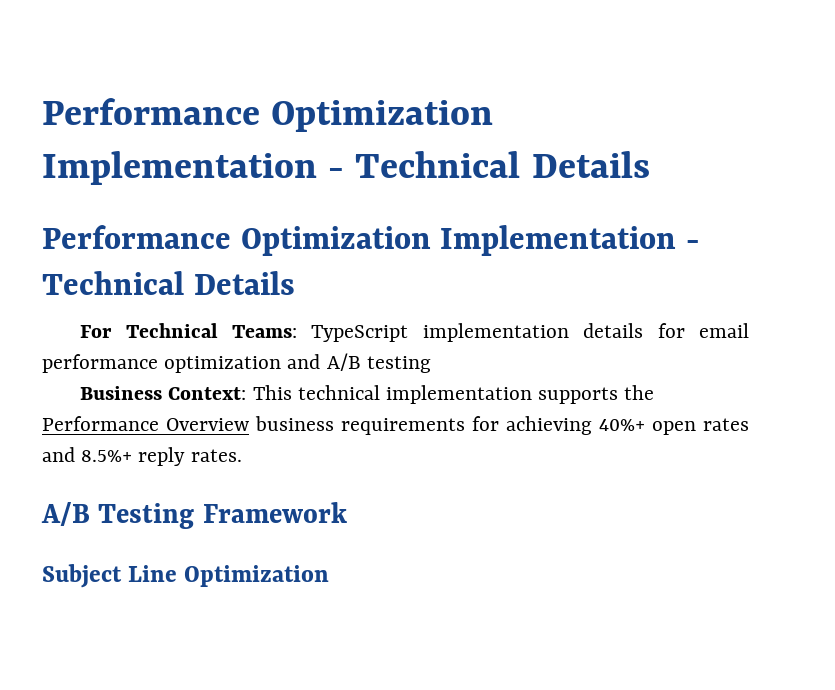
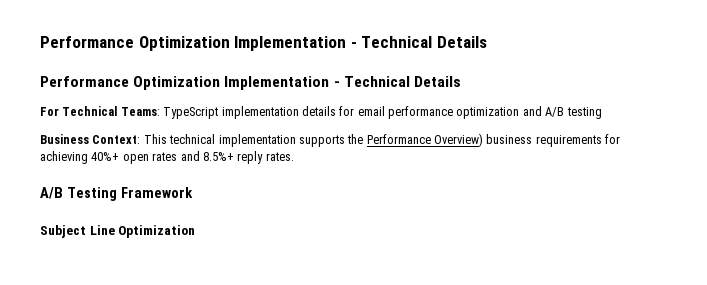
[166,418,249,431] Overview -> [434,133,483,147] Overview)

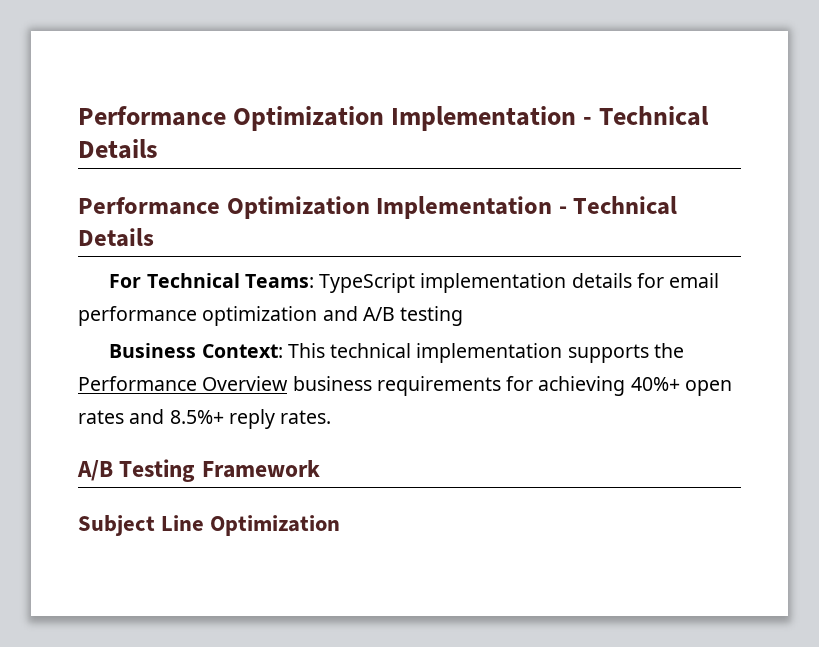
[434,133,483,147] Overview) -> [202,376,289,391] Overview

